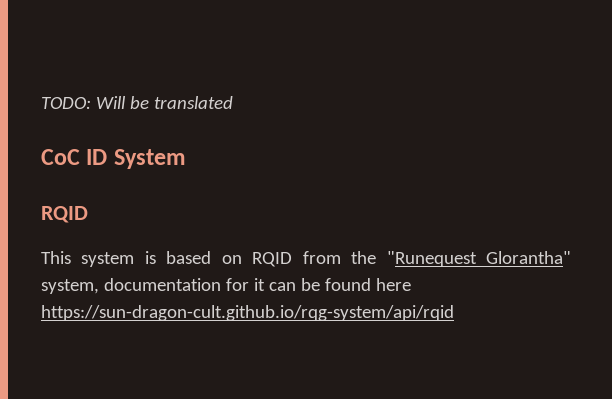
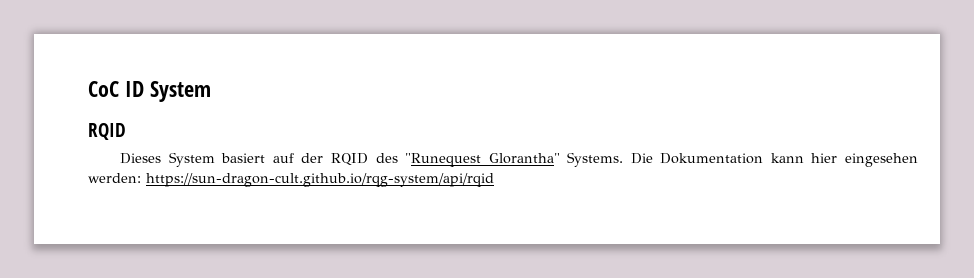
[41,96,233,109] TODO: Will be translated // -> (88, 89) none
[41,251,571,267] [41,278,411,294] This system is based on RQID from the "Runequest Glorantha" system, documentation for it can be found here -> [120,152,918,167] [88,173,141,183] Dieses System basiert auf der RQID des "Runequest Glorantha" Systems. Die Dokumentation kann hier eingesehen werden:

